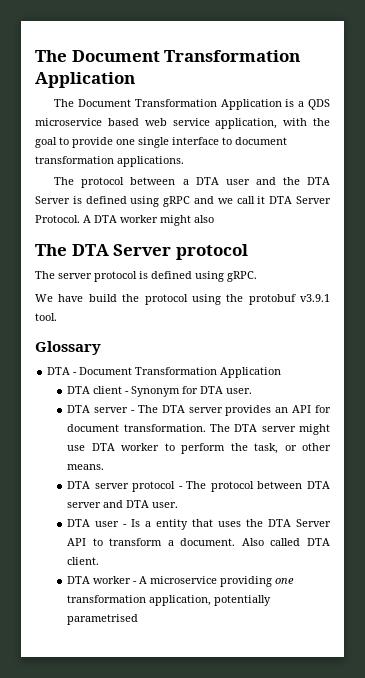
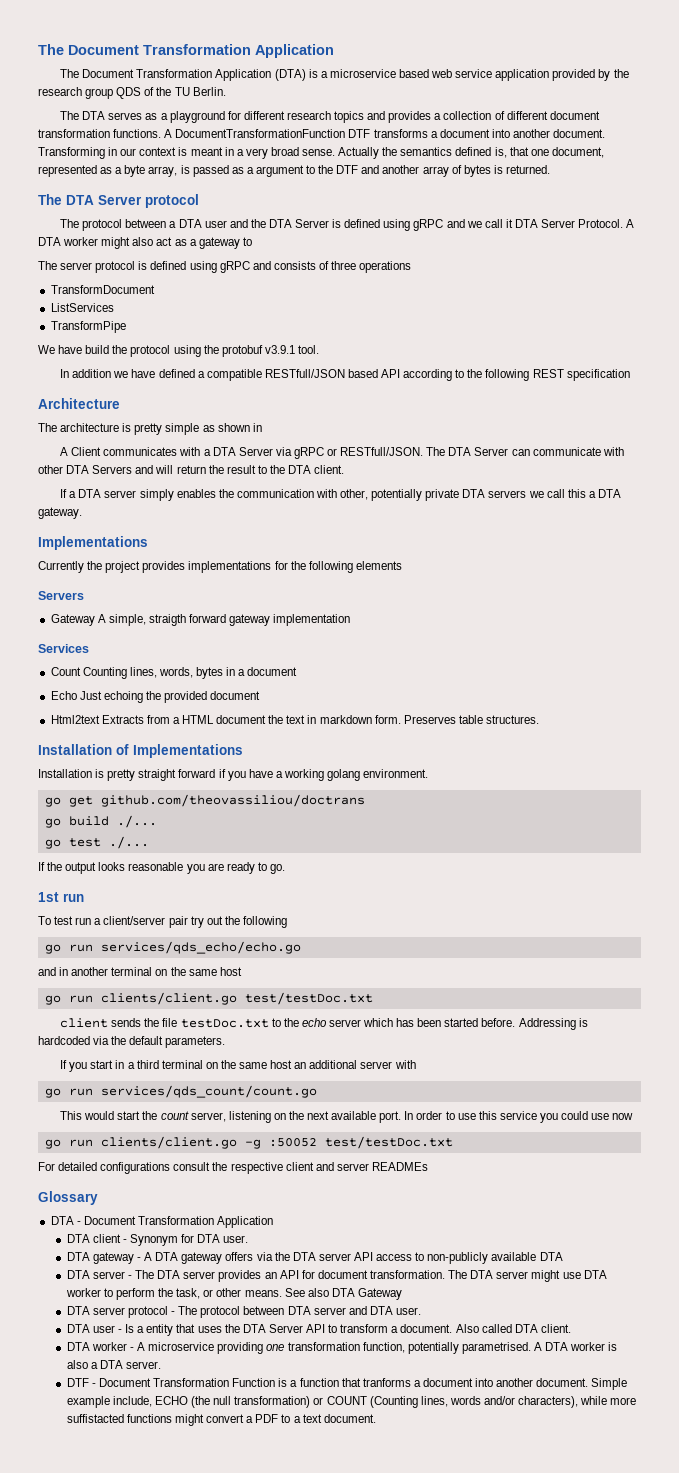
[285,99,330,110] is a QDS -> [274,69,328,81] (DTA) is a
[215,118,330,129] [35,137,287,148] [35,156,184,167] application, with the goal to provide one single interface to document transformation applications. -> [495,69,629,81] [38,87,226,99] [60,111,600,123] [38,129,606,138] [38,147,604,159] [38,165,550,177] [38,194,199,208] application provided by the research group QDS of the TU Berlin. // The DTA serves as a playground for different research topics and provides a collection of different document transformation functions. A DocumentTransformationFunction DTF transforms a document into another document. Transforming in our context is meant in a very broad sense. Actually the semantics defined is, that one document, represented as a byte array, is passed as a argument to the DTF and another array of bytes is returned. // The DTA Server protocol
[35,244,248,260] // The DTA Server protocol -> [156,237,252,249] act as a gateway to
[227,271,257,282] gRPC. -> [219,261,412,273] [50,285,155,294] [50,303,114,312] [50,321,126,333] gRPC and consists of three operations // TransformDocument // ListServices // TransformPipe
(57, 317) none -> [60,369,630,381] [38,398,120,409] [38,423,262,435] [60,447,624,459] [38,465,345,474] [60,489,622,501] [38,507,82,519] [38,536,148,550] [38,561,402,573] [38,591,84,600] [50,614,351,626] [38,644,89,653] [50,667,298,679] [50,691,261,703] [50,715,540,724] [38,744,243,758] [38,769,429,781] [44,794,365,807] [44,815,157,828] [44,836,149,849] [38,862,285,874] [38,892,84,902] [38,916,287,928] [44,941,301,954] [38,967,242,976] [44,992,373,1005] [60,1018,588,1030] [38,1036,226,1048] [60,1060,416,1072] [44,1085,317,1098] [60,1111,634,1123] [44,1136,453,1149] [38,1162,428,1174] // In addition we have defined a compatible RESTfull/JSON based API according to the following REST specification // Architecture // The architecture is pretty simple as shown in // A Client communicates with a DTA Server via gRPC or RESTfull/JSON. The DTA Server can communicate with other DTA Servers and will return the result to the DTA client. // If a DTA server simply enables the communication with other, potentially private DTA servers we call this a DTA gateway. // Implementations // Currently the project provides implementations for the following elements // Servers // Gateway A simple, straigth forward gateway implementation // Services // Count Counting lines, words, bytes in a document // Echo Just echoing the provided document // Html2text Extracts from a HTML document the text in markdown form. Preserves table structures. // Installation of Implementations // Installation is pretty straight forward if you have a working golang environment. // go get github.com/theovassiliou/doctrans // go build ./... // go test ./... // If the output looks reasonable you are ready to go. // 1st run // To test run a client/server pair try out the following // go run services/qds_echo/echo.go // and in another terminal on the same host // go run clients/client.go test/testDoc.txt // client sends the file testDoc.txt to the echo server which has been started before. Addressing is hardcoded via the default parameters. // If you start in a third terminal on the same host an additional server with // go run services/qds_count/count.go // This would start the count server, listening on the next available port. In order to use this service you could use now // go run clients/client.go -g :50052 test/testDoc.txt // For detailed configurations consult the respective client and server READMEs
(253, 391) none -> [66,1252,563,1264] // DTA gateway - A DTA gateway offers via the DTA server API access to non-publicly available DTA
(105, 467) none -> [284,1288,402,1300] See also DTA Gateway
[149,595,272,606] [67,614,139,625] application, potentially parametrised -> [362,1342,618,1354] [66,1360,162,1369] [66,1378,628,1390] [66,1396,637,1408] [66,1414,376,1426] function, potentially parametrised. A DTA worker is also a DTA server. // DTF - Document Transformation Function is a function that tranforms a document into another document. Simple example include, ECHO (the null transformation) or COUNT (Counting lines, words and/or characters), while more suffistacted functions might convert a PDF to a text document.

